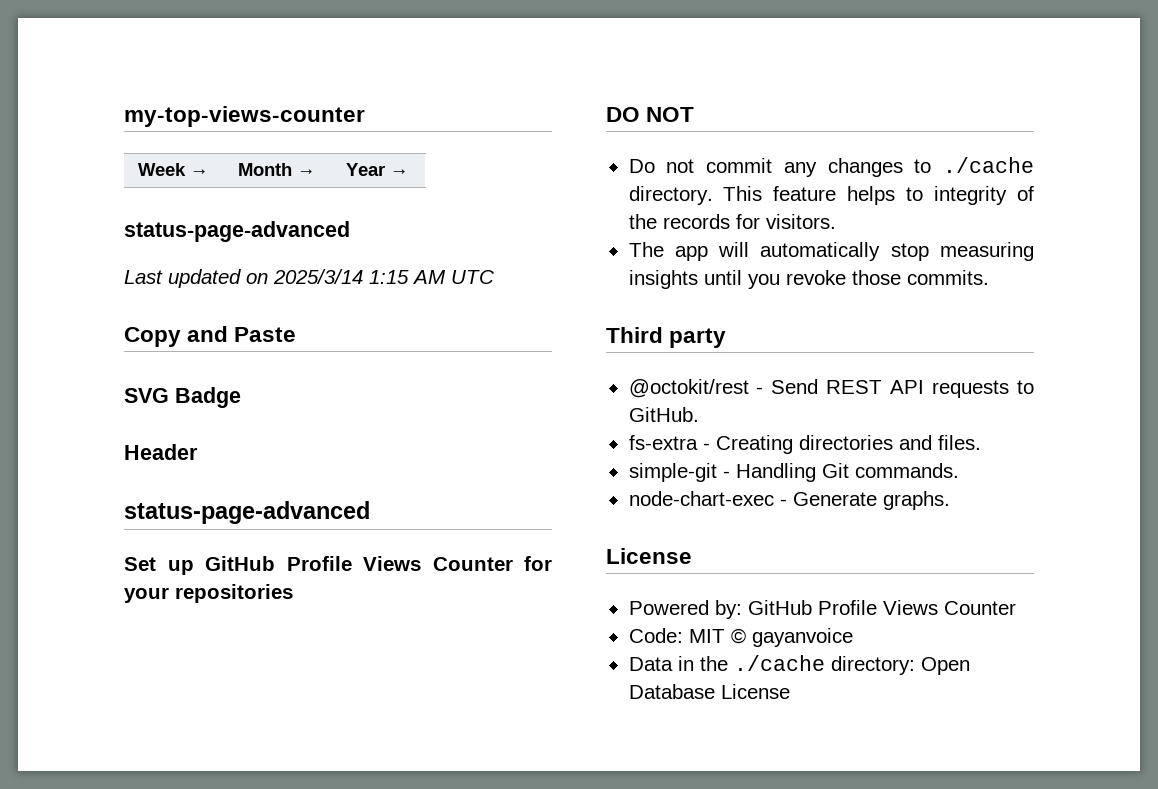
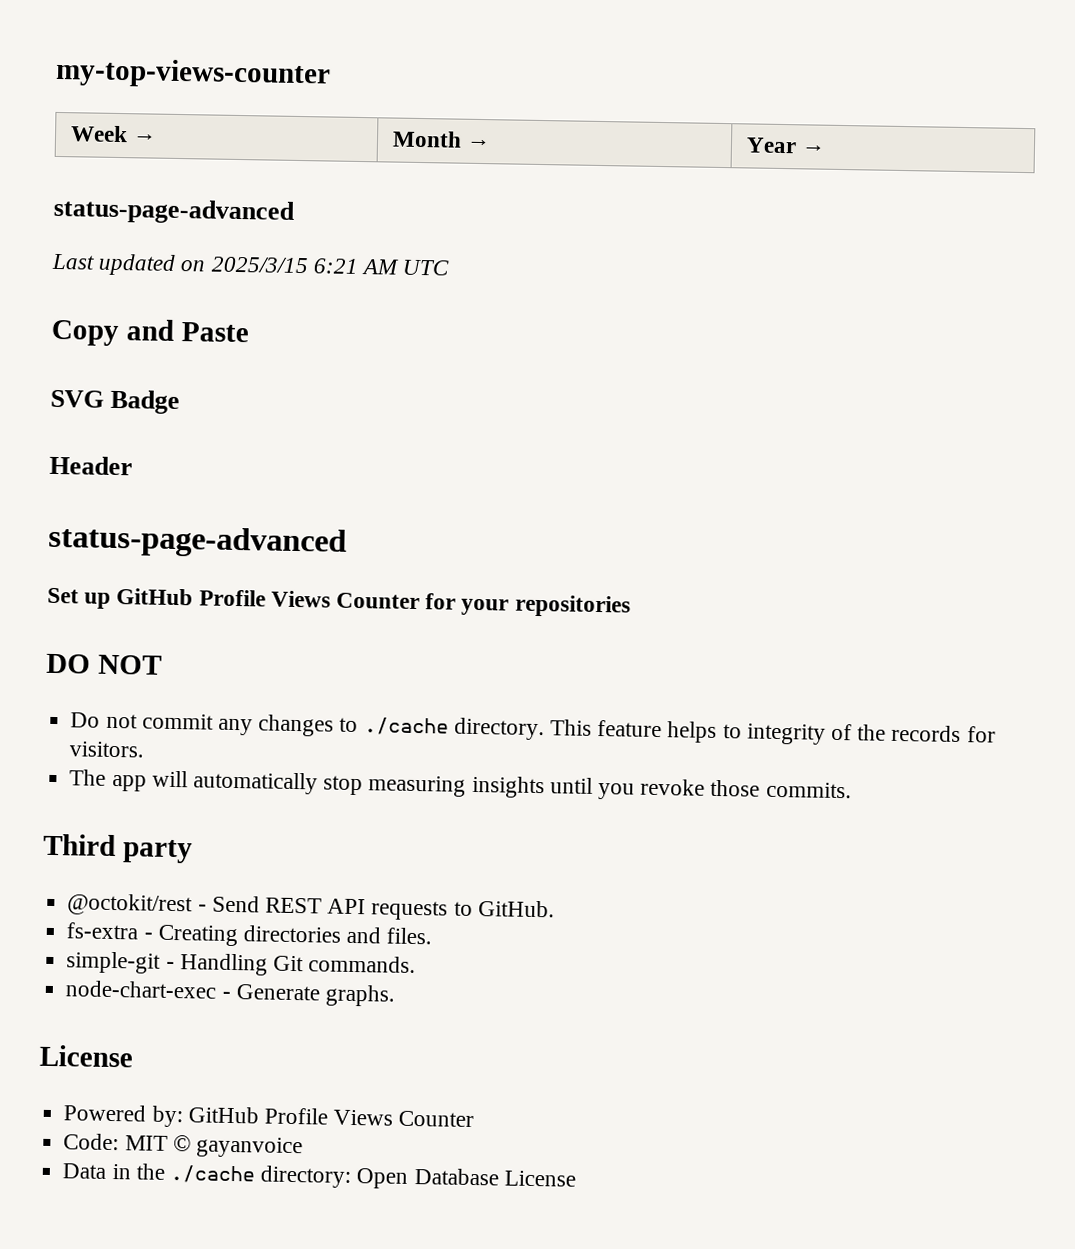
[273,269,409,284] 2025/3/14 1:15 -> [210,256,359,274] 2025/3/15 6:21

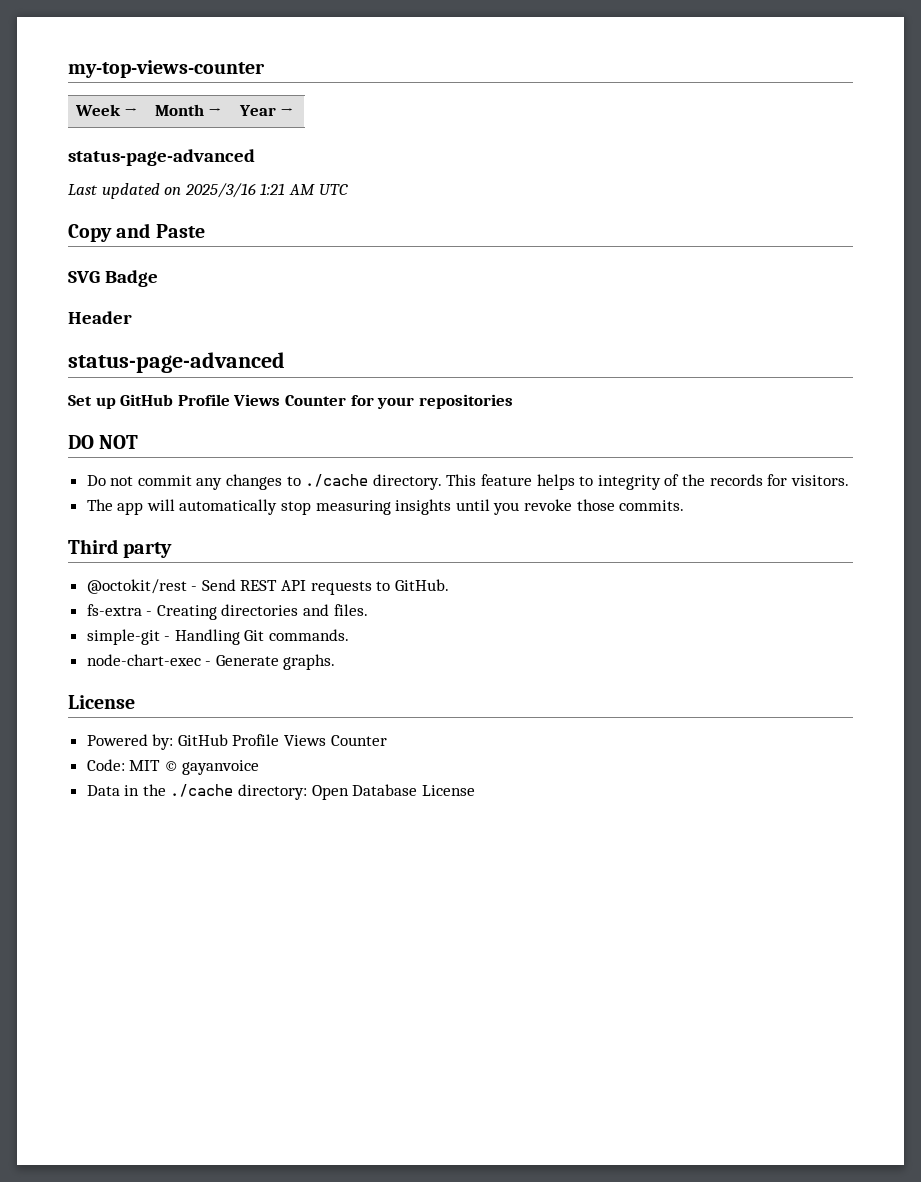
[210,256,359,274] 2025/3/15 6:21 -> [184,183,286,198] 2025/3/16 1:21

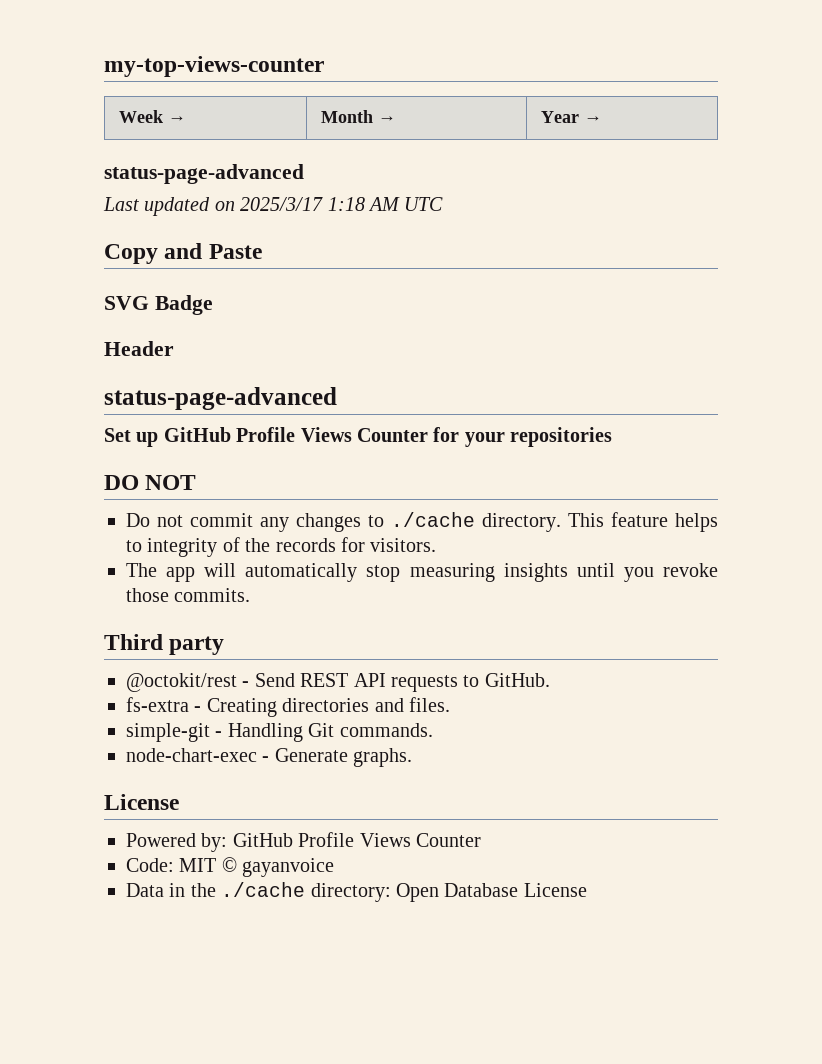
[184,183,286,198] 2025/3/16 1:21 -> [240,197,365,211] 2025/3/17 1:18

